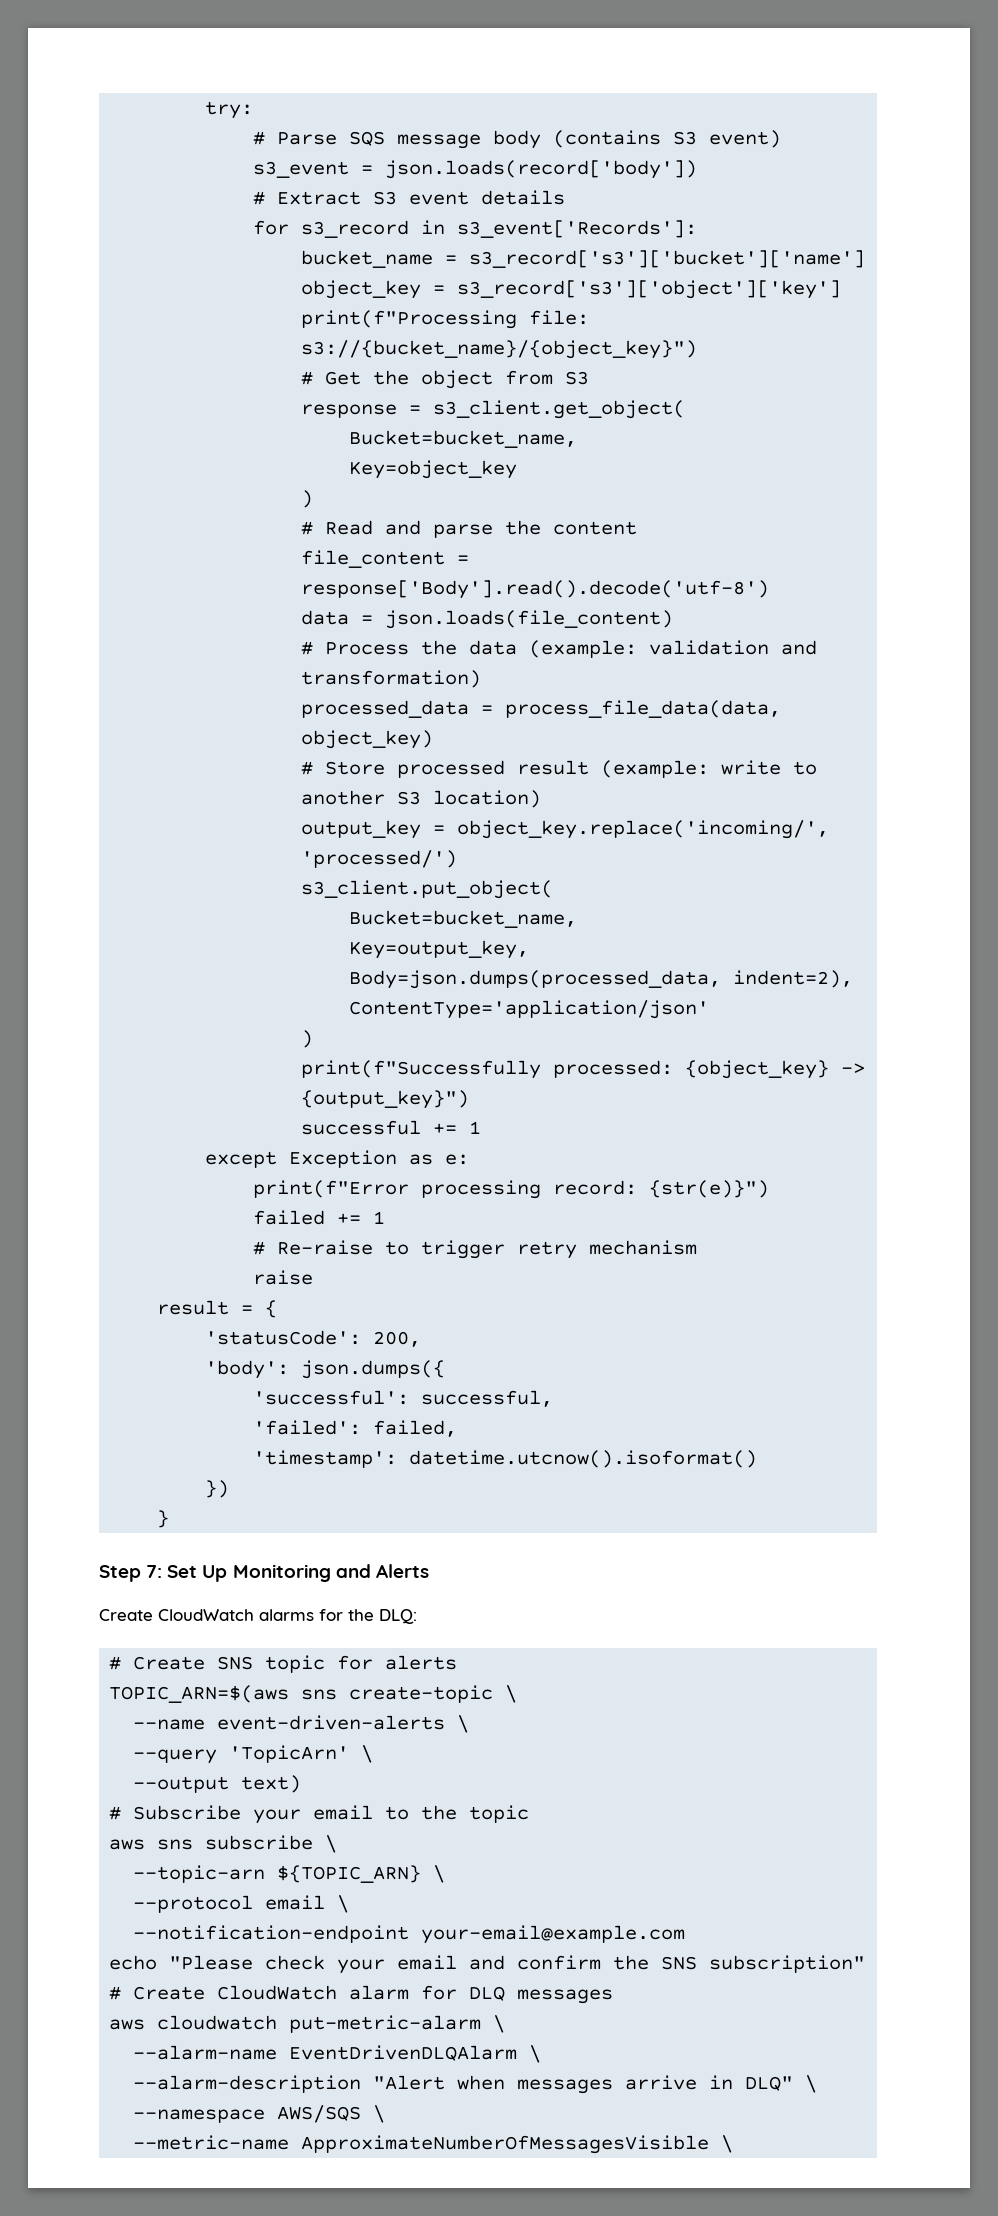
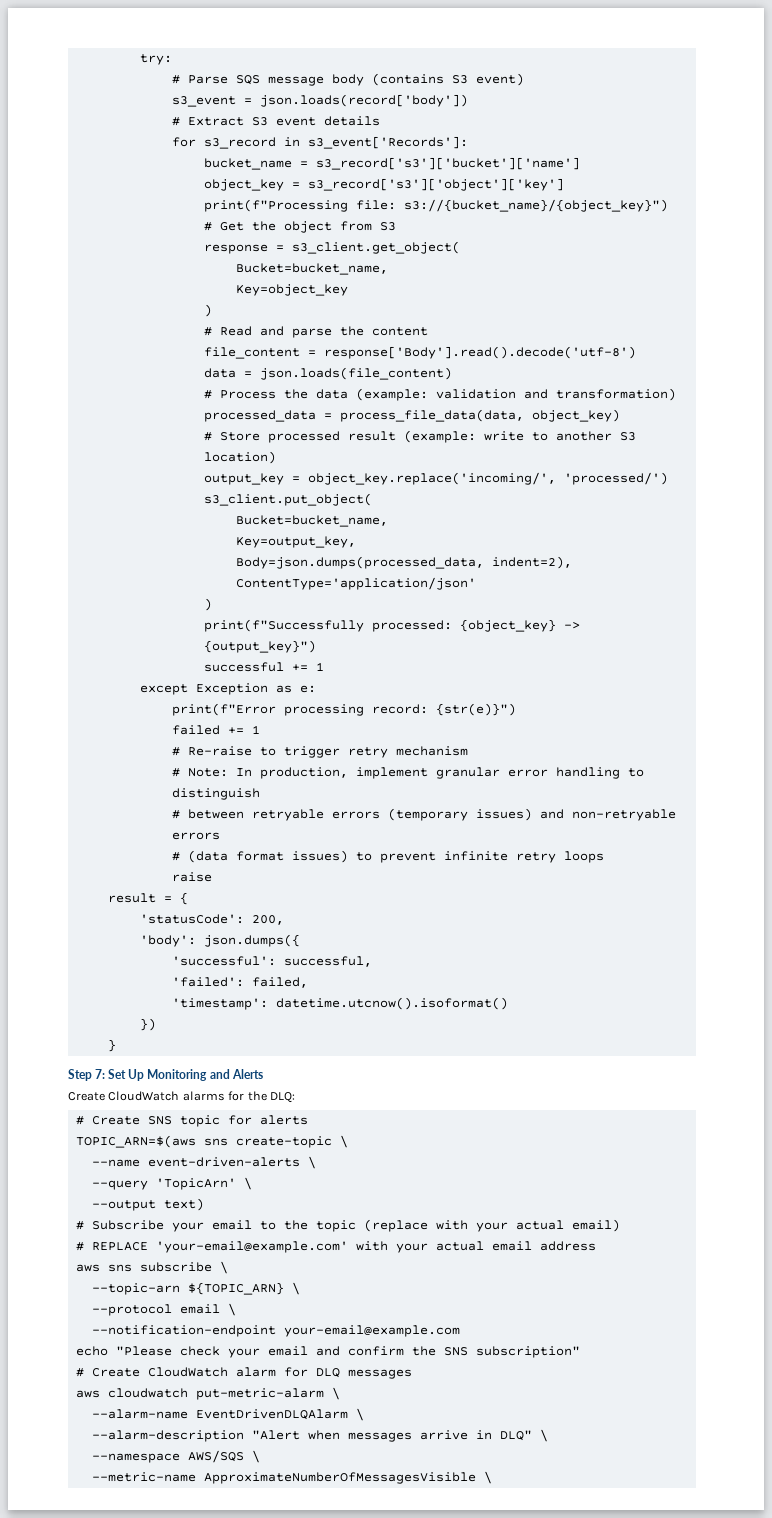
(698, 1247) none -> [171,767,644,779] [171,788,260,800] [171,808,676,821] [171,832,220,840] [171,850,604,863] // # Note: In production, implement granular error handling to distinguish // # between retryable errors (temporary issues) and non-retryable errors // # (data format issues) to prevent infinite retry loops
(530, 1814) none -> [363,1219,620,1232] [75,1241,596,1253] (replace with your actual email) // # REPLACE 'your-email@example.com' with your actual email address

